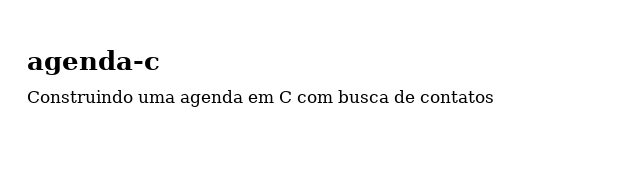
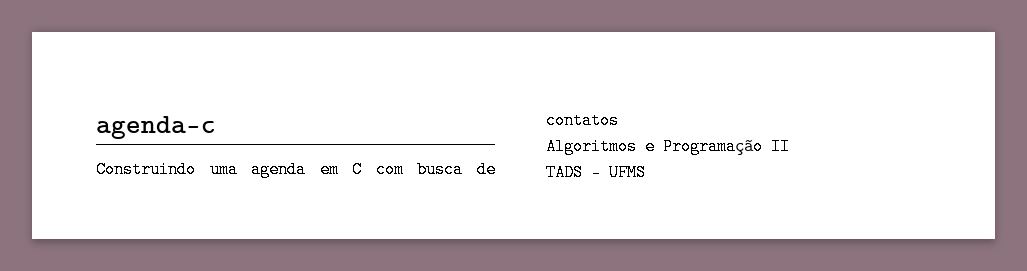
(494, 97) none -> [546,138,790,155] [546,164,646,181] // Algoritmos e Programação II // TADS - UFMS

